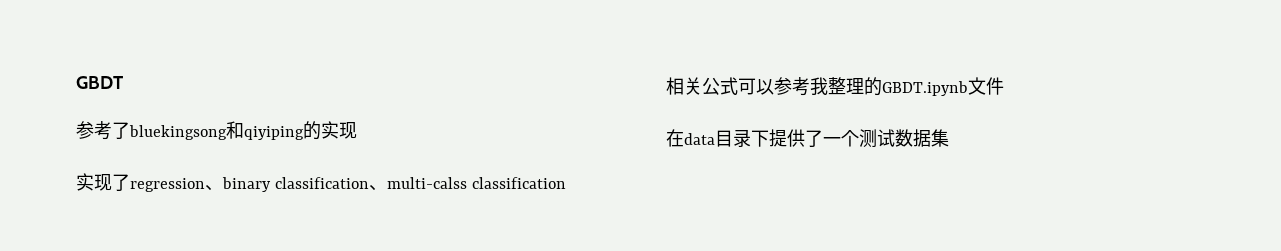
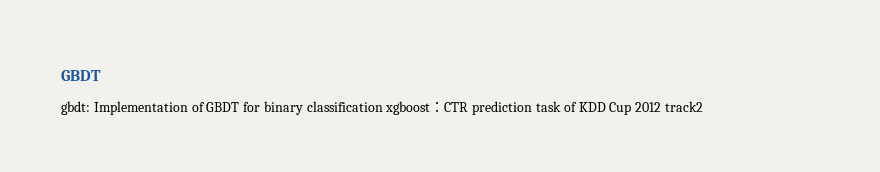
[76,121,357,140] [76,173,566,192] [666,77,1004,96] [666,129,949,148] 参考了bluekingsong和qiyiping的实现 // 实现了regression、binary classification、multi-calss classification // 相关公式可以参考我整理的GBDT.ipynb文件 // 在data目录下提供了一个测试数据集 -> [61,101,703,115] gbdt: Implementation of GBDT for binary classification xgboost：CTR prediction task of KDD Cup 2012 track2

